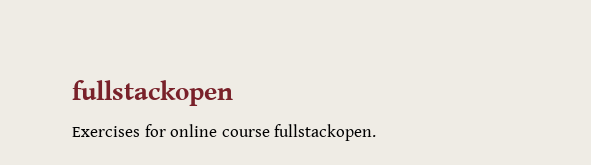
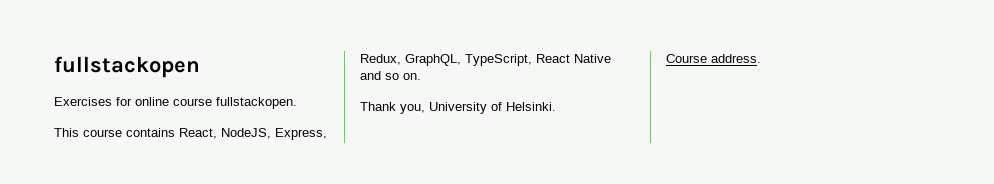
(377, 132) none -> [54,128,327,140] [360,54,611,66] [360,71,421,80] [360,102,556,114] [666,54,761,63] // This course contains React, NodeJS, Express, Redux, GraphQL, TypeScript, React Native and so on. // Thank you, University of Helsinki. // Course address.

